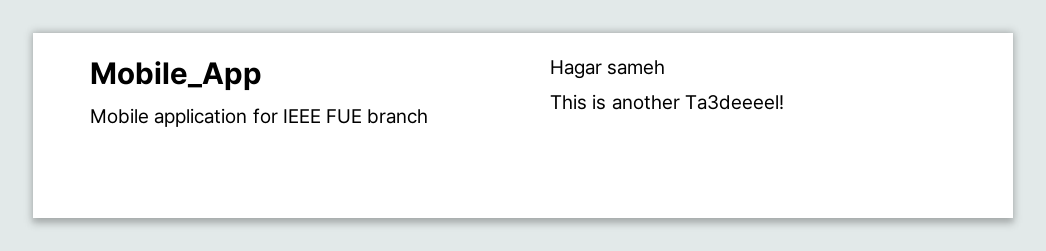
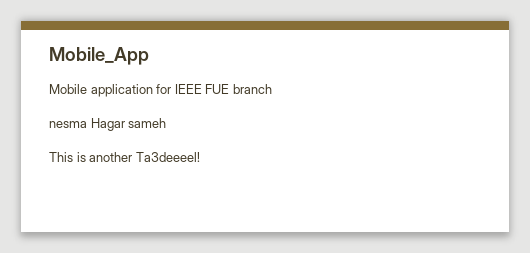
(429, 116) none -> [49,121,87,128] nesma

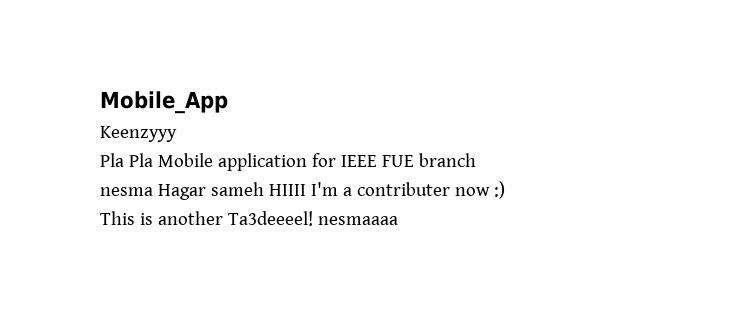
(149, 56) none -> [100,126,177,142] [100,153,153,167] Keenzyyy // Pla Pla
(167, 123) none -> [268,181,505,199] HIIII I'm a contributer now :)
(200, 157) none -> [317,216,398,225] nesmaaaa

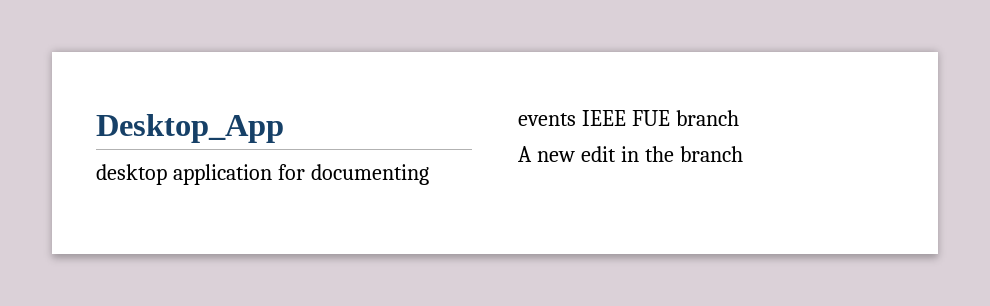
[100,91,228,114] [100,126,177,142] [100,153,476,171] [100,181,505,200] [100,211,398,226] Mobile_App // Keenzyyy // Pla Pla Mobile application for IEEE FUE branch // nesma Hagar sameh HIIII I'm a contributer now :) // This is another Ta3deeeel! nesmaaaa -> [96,114,284,143] [96,164,429,185] [518,110,739,126] [518,146,743,162] Desktop_App // desktop application for documenting events IEEE FUE branch // A new edit in the branch

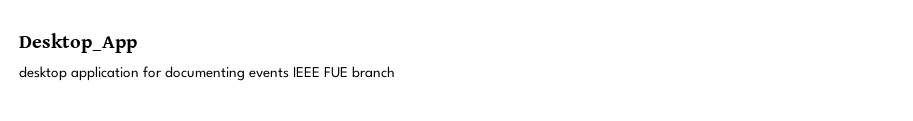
[518,146,743,162] // A new edit in the branch -> (396, 72) none

